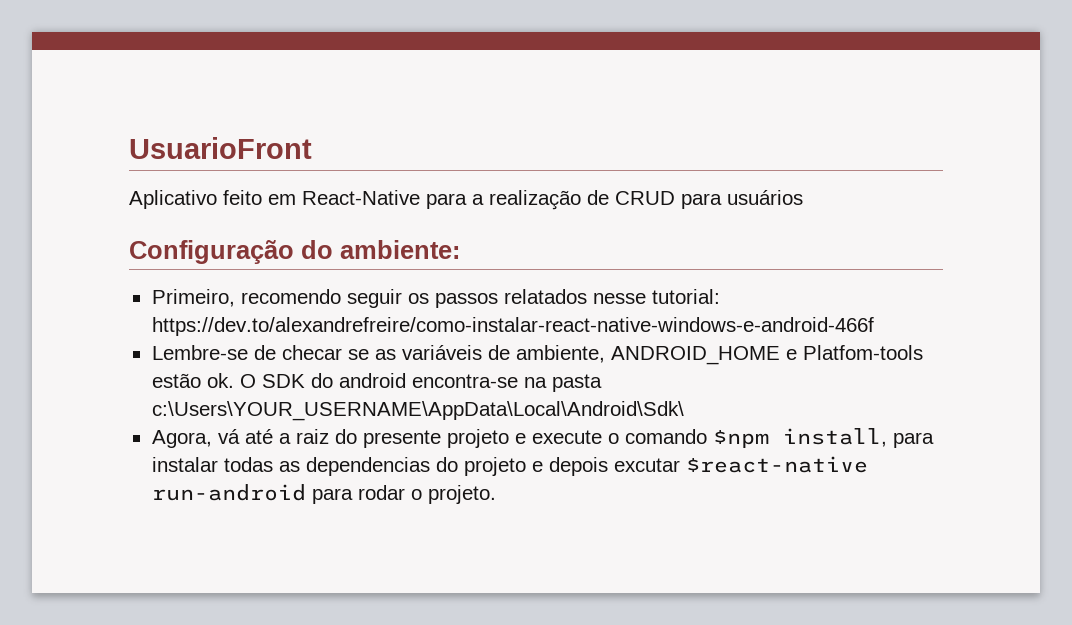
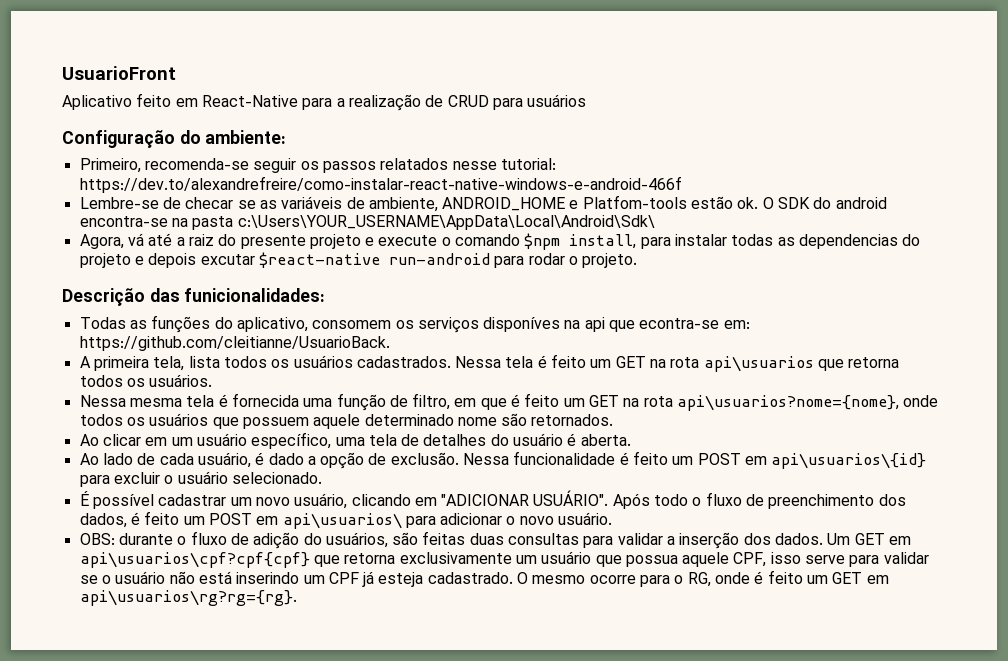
[240,289,341,304] recomendo -> [144,158,249,170] recomenda-se
(496, 494) none -> [62,288,326,306] [79,315,750,333] [79,336,390,351] [79,354,900,372] [79,374,213,387] [79,393,939,411] [79,413,614,429] [79,432,631,449] [79,451,927,469] [79,471,322,487] [79,490,906,509] [79,511,613,529] [79,531,912,549] [79,551,929,568] [79,570,889,587] [79,590,297,606] // Descrição das funicionalidades: // Todas as funções do aplicativo, consomem os serviços disponíves na api que econtra-se em: https://github.com/cleitianne/UsuarioBack. // A primeira tela, lista todos os usuários cadastrados. Nessa tela é feito um GET na rota api\usuarios que retorna todos os usuários. // Nessa mesma tela é fornecida uma função de filtro, em que é feito um GET na rota api\usuarios?nome={nome}, onde todos os usuários que possuem aquele determinado nome são retornados. // Ao clicar em um usuário específico, uma tela de detalhes do usuário é aberta. // Ao lado de cada usuário, é dado a opção de exclusão. Nessa funcionalidade é feito um POST em api\usuarios\{id} para excluir o usuário selecionado. // É possível cadastrar um novo usuário, clicando em "ADICIONAR USUÁRIO". Após todo o fluxo de preenchimento dos dados, é feito um POST em api\usuarios\ para adicionar o novo usuário. // OBS: durante o fluxo de adição do usuários, são feitas duas consultas para validar a inserção dos dados. Um GET em api\usuarios\cpf?cpf{cpf} que retorna exclusivamente um usuário que possua aquele CPF, isso serve para validar se o usuário não está inserindo um CPF já esteja cadastrado. O mesmo ocorre para o RG, onde é feito um GET em api\usuarios\rg?rg={rg}.

